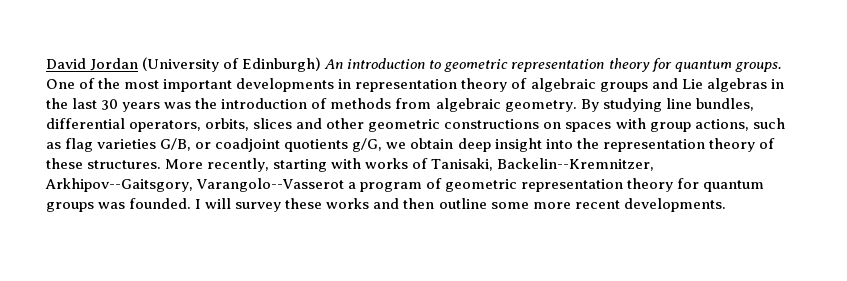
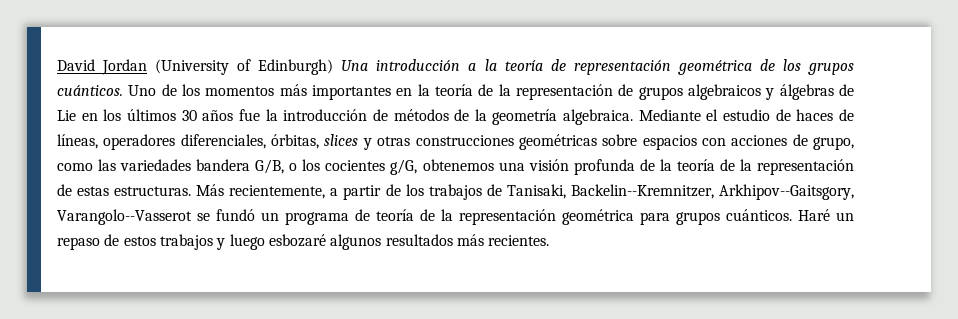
[324,58,782,72] [46,78,784,92] [46,98,754,112] [46,118,785,132] [46,138,775,152] [46,158,655,172] [45,178,765,192] [46,198,726,212] An introduction to geometric representation theory for quantum groups. One of the most important developments in representation theory of algebraic groups and Lie algebras in the last 30 years was the introduction of methods from algebraic geometry. By studying line bundles, differential operators, orbits, slices and other geometric constructions on spaces with group actions, such as flag varieties G/B, or coadjoint quotients g/G, we obtain deep insight into the representation theory of these structures. More recently, starting with works of Tanisaki, Backelin--Kremnitzer, Arkhipov--Gaitsgory, Varangolo--Vasserot a program of geometric representation theory for quantum groups was founded. I will survey these works and then outline some more recent developments. -> [341,59,855,75] [57,84,855,100] [57,109,854,125] [57,134,854,150] [57,159,854,175] [57,184,855,200] [57,209,854,225] [57,234,550,250] Una introducción a la teoría de representación geométrica de los grupos cuánticos. Uno de los momentos más importantes en la teoría de la representación de grupos algebraicos y álgebras de Lie en los últimos 30 años fue la introducción de métodos de la geometría algebraica. Mediante el estudio de haces de líneas, operadores diferenciales, órbitas, slices y otras construcciones geométricas sobre espacios con acciones de grupo, como las variedades bandera G/B, o los cocientes g/G, obtenemos una visión profunda de la teoría de la representación de estas estructuras. Más recientemente, a partir de los trabajos de Tanisaki, Backelin--Kremnitzer, Arkhipov--Gaitsgory, Varangolo--Vasserot se fundó un programa de teoría de la representación geométrica para grupos cuánticos. Haré un repaso de estos trabajos y luego esbozaré algunos resultados más recientes.

